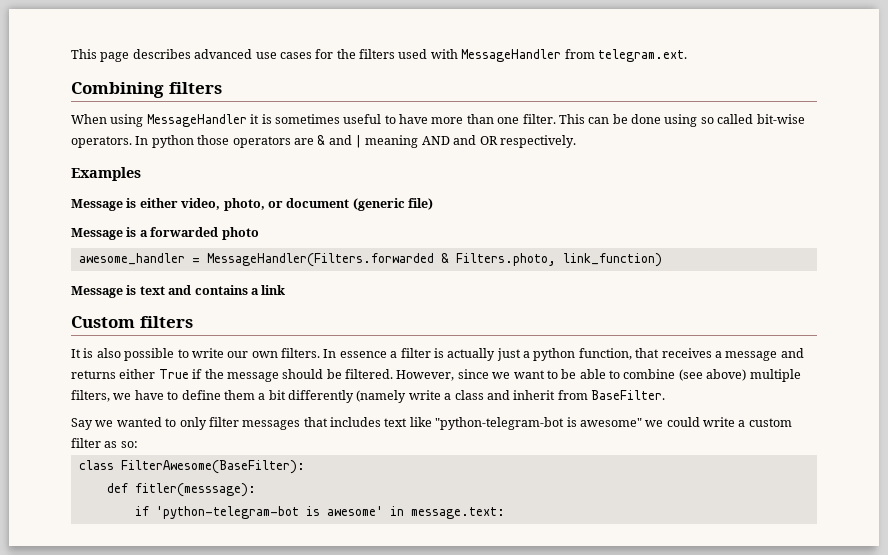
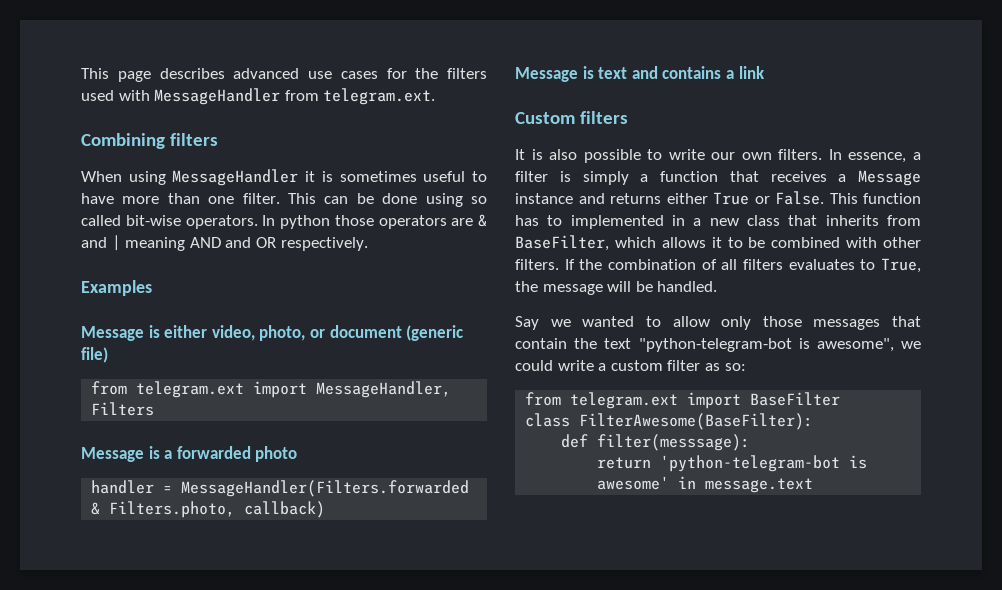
(433, 204) none -> [91,381,452,398] [91,402,155,416] // from telegram.ext import MessageHandler, Filters
[78,253,185,265] awesome_handler -> [91,480,155,494] handler
[562,253,662,267] link_function) -> [244,501,326,518] callback)
[339,351,387,358] essence -> [848,152,907,163] essence,
[447,348,632,361] actually just a python function, -> [582,171,718,185] simply a function
[725,351,778,361] message -> [858,170,921,186] [515,193,573,204] Message instance
[192,369,801,382] [71,390,665,403] [71,417,432,430] if the message should be filtered. However, since we want to be able to combine (see above) multiple filters, we have to define them a bit differently (namely write a class and inherit from BaseFilter. // Say we wanted to only filter messages that includes text like -> [754,191,921,205] [515,215,921,229] [515,235,921,251] [515,258,921,273] [515,281,718,295] [515,316,921,330] [515,338,632,349] or False. This function has to implemented in a new class that inherits from BaseFilter, which allows it to be combined with other filters. If the combination of all filters evaluates to True, the message will be handled. // Say we wanted to allow only those messages that contain the text
[579,418,642,427] awesome" -> [816,338,894,352] awesome",
(138, 444) none -> [525,392,841,409] // from telegram.ext import BaseFilter
[134,483,256,497] [134,506,149,516] fitler(messsage): // if -> [597,434,751,451] [597,457,652,469] filter(messsage): // return
[410,507,505,519] message.text: -> [705,478,814,493] message.text

